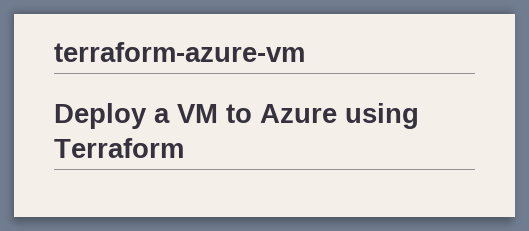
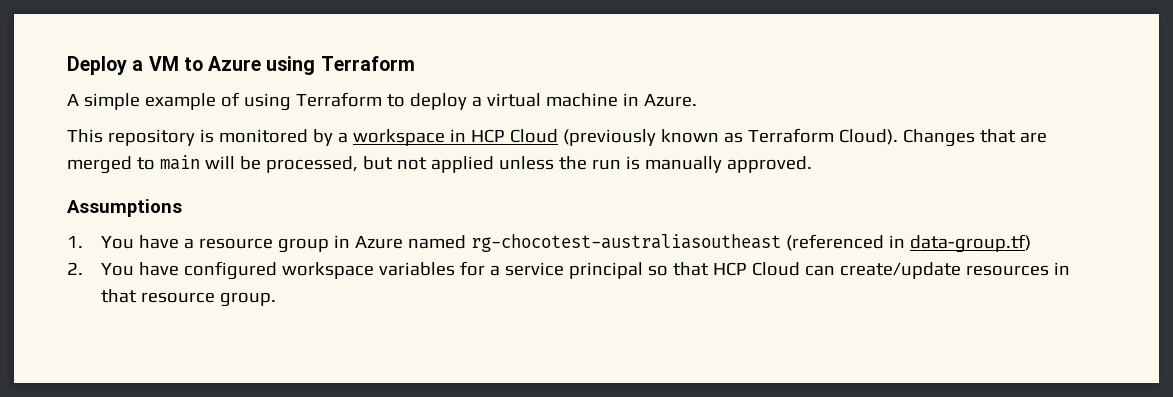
[54,42,305,62] terraform-azure-vm // -> (67, 65) none
(184, 148) none -> [67,92,697,111] [67,128,1047,147] [67,155,812,174] [67,199,182,217] [67,234,1031,253] [67,261,1070,280] [100,289,276,307] // A simple example of using Terraform to deploy a virtual machine in Azure. // This repository is monitored by a workspace in HCP Cloud (previously known as Terraform Cloud). Changes that are merged to main will be processed, but not applied unless the run is manually approved. // Assumptions // 1. You have a resource group in Azure named rg-chocotest-australiasoutheast (referenced in data-group.tf) // 2. You have configured workspace variables for a service principal so that HCP Cloud can create/update resources in that resource group.

